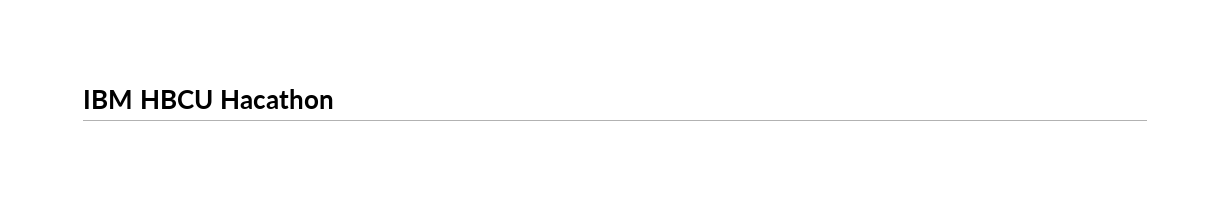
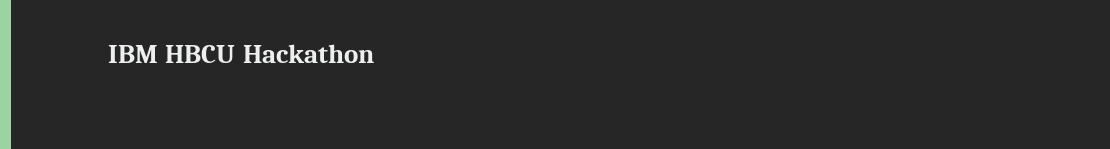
[220,89,335,109] Hacathon -> [242,44,374,63] Hackathon

